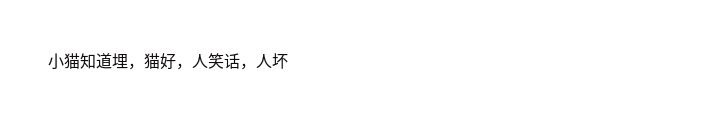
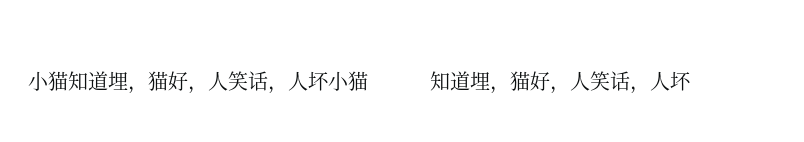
[48,53,288,70] 小猫知道埋，猫好，人笑话，人坏 -> [28,71,691,94] 小猫知道埋，猫好，人笑话，人坏小猫知道埋，猫好，人笑话，人坏

